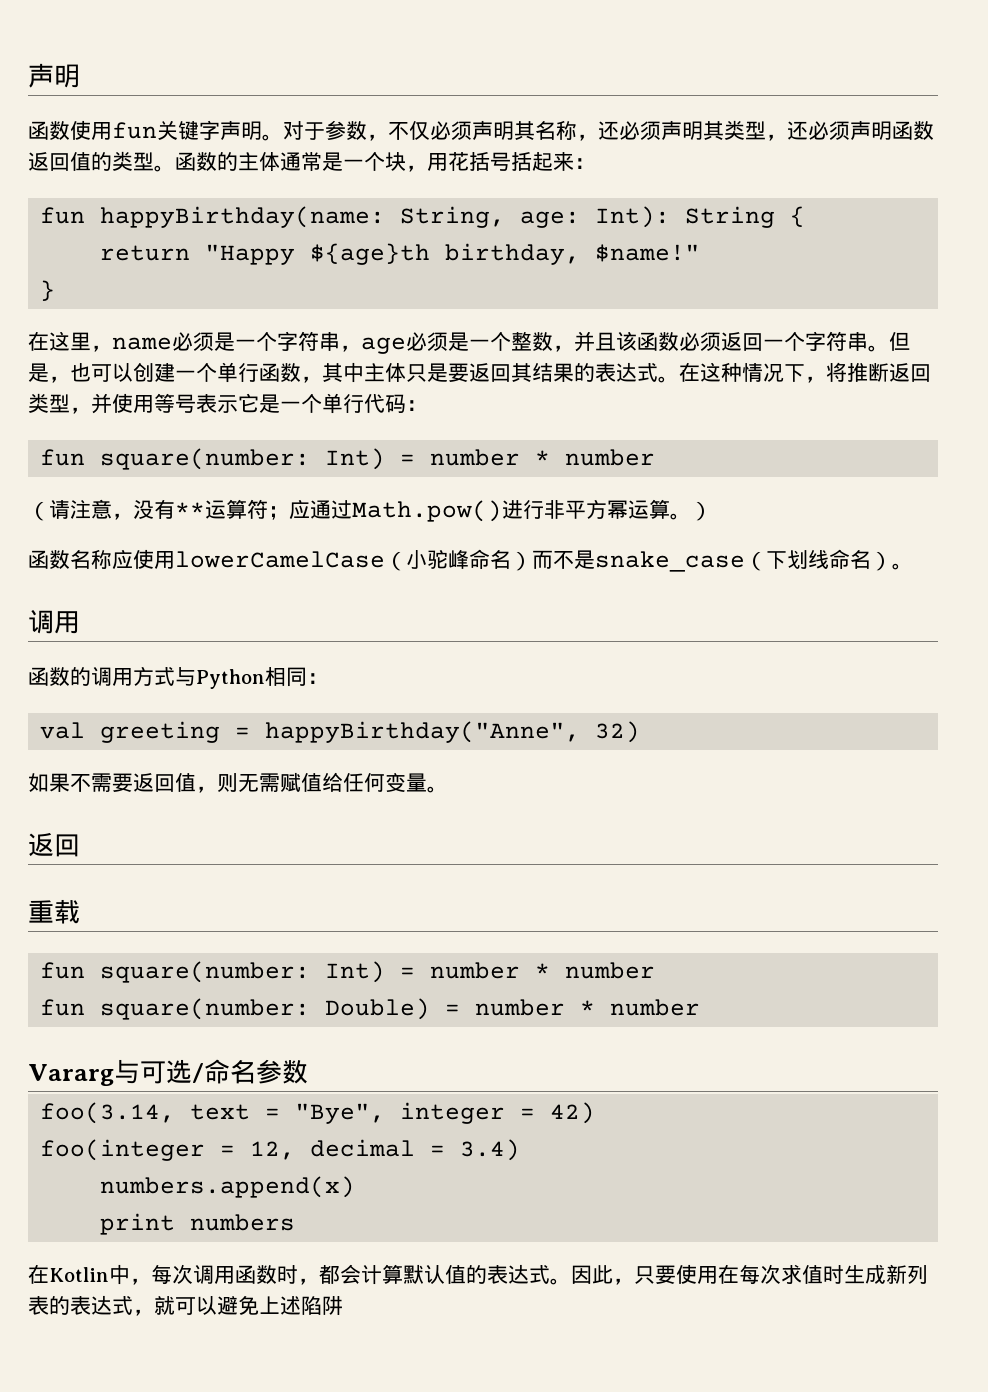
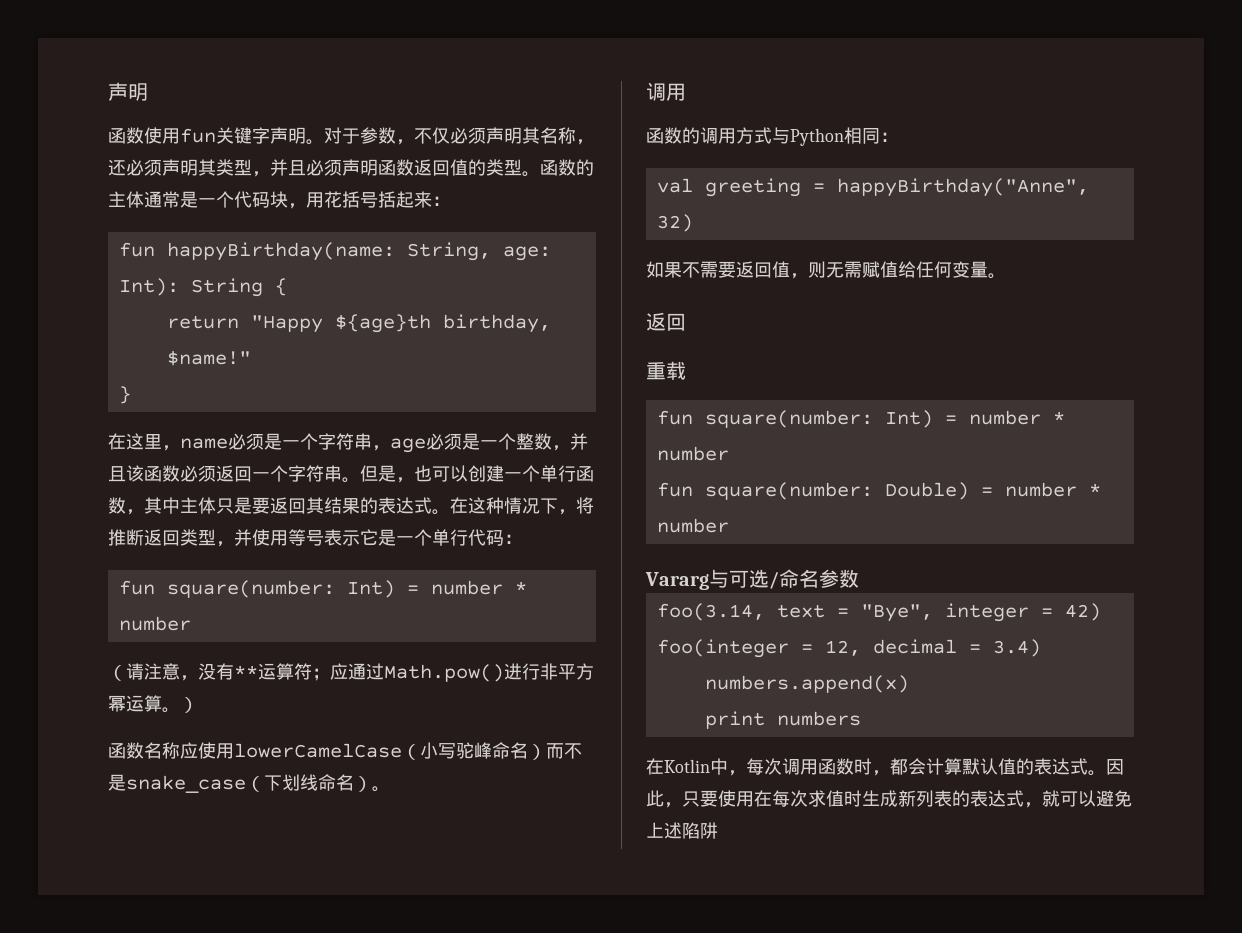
[787,121,808,140] 还 -> [270,159,306,176] 并且
(385, 161) none -> [234,191,270,208] 代码
(427, 559) none -> [438,743,456,759] 写

